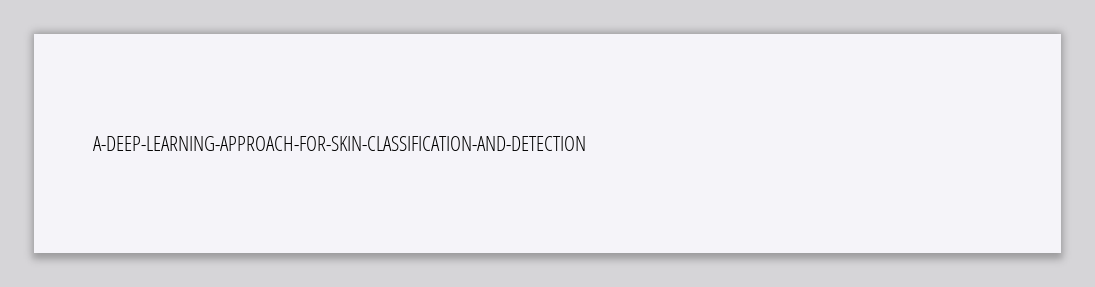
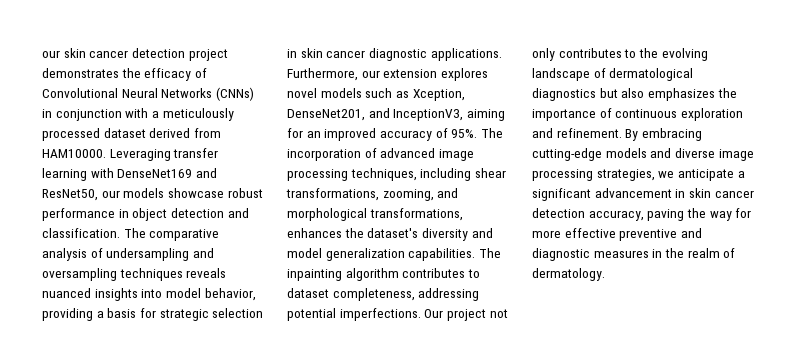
[93,136,586,151] A-DEEP-LEARNING-APPROACH-FOR-SKIN-CLASSIFICATION-AND-DETECTION -> [42,48,228,61] [42,68,207,81] [42,87,254,101] [42,108,234,121] [42,128,221,141] [42,148,219,161] [42,168,217,181] [42,188,263,201] [42,208,249,221] [42,228,220,241] [42,248,214,261] [42,268,227,281] [42,288,256,301] [42,308,264,321] [287,48,502,61] [287,68,488,81] [287,88,465,101] [287,108,505,121] [287,128,503,141] [287,148,474,161] [287,168,506,181] [286,188,459,201] [287,208,463,221] [287,228,493,241] [287,248,501,261] [287,268,480,281] [287,288,480,301] [287,308,508,321] [532,48,708,61] [532,68,694,81] [532,88,737,101] [532,108,743,121] [532,128,702,141] [532,148,754,161] [532,169,745,181] [532,188,754,201] [532,208,752,221] [532,228,702,241] [532,248,736,261] [532,268,605,281] our skin cancer detection project demonstrates the efficacy of Convolutional Neural Networks (CNNs) in conjunction with a meticulously processed dataset derived from HAM10000. Leveraging transfer learning with DenseNet169 and ResNet50, our models showcase robust performance in object detection and classification. The comparative analysis of undersampling and oversampling techniques reveals nuanced insights into model behavior, providing a basis for strategic selection in skin cancer diagnostic applications. Furthermore, our extension explores novel models such as Xception, DenseNet201, and InceptionV3, aiming for an improved accuracy of 95%. The incorporation of advanced image processing techniques, including shear transformations, zooming, and morphological transformations, enhances the dataset's diversity and model generalization capabilities. The inpainting algorithm contributes to dataset completeness, addressing potential imperfections. Our project not only contributes to the evolving landscape of dermatological diagnostics but also emphasizes the importance of continuous exploration and refinement. By embracing cutting-edge models and diverse image processing strategies, we anticipate a significant advancement in skin cancer detection accuracy, paving the way for more effective preventive and diagnostic measures in the realm of dermatology.

